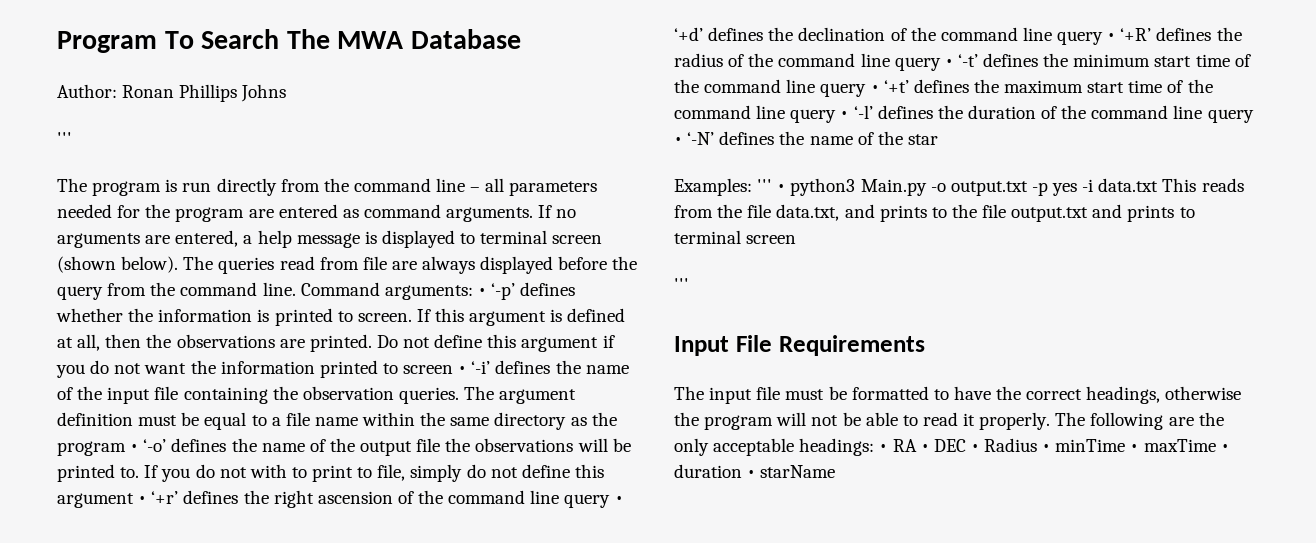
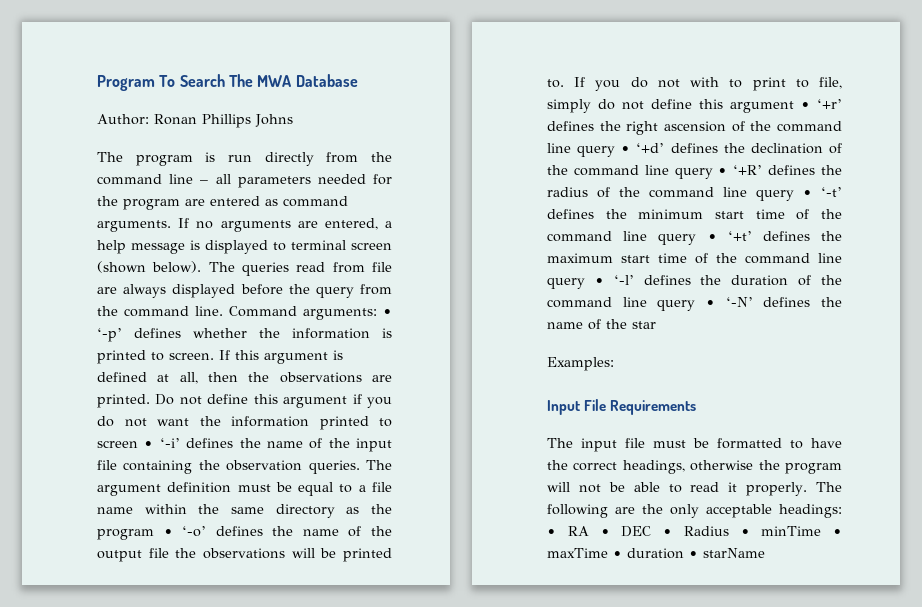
[57,132,72,145] // ''' -> (293, 120) none
[757,178,1244,196] [674,204,1195,222] [674,230,797,244] [674,278,689,291] ''' • python3 Main.py -o output.txt -p yes -i data.txt This reads from the file data.txt, and prints to the file output.txt and prints to terminal screen // ''' -> (614, 364) none

